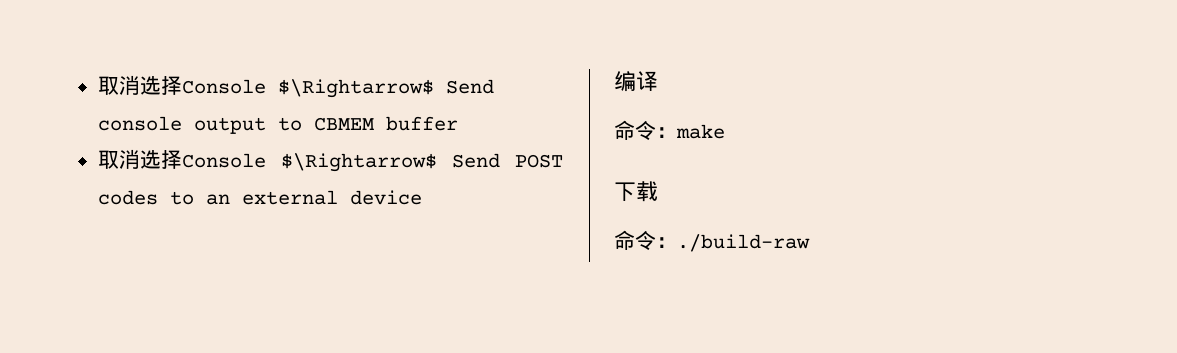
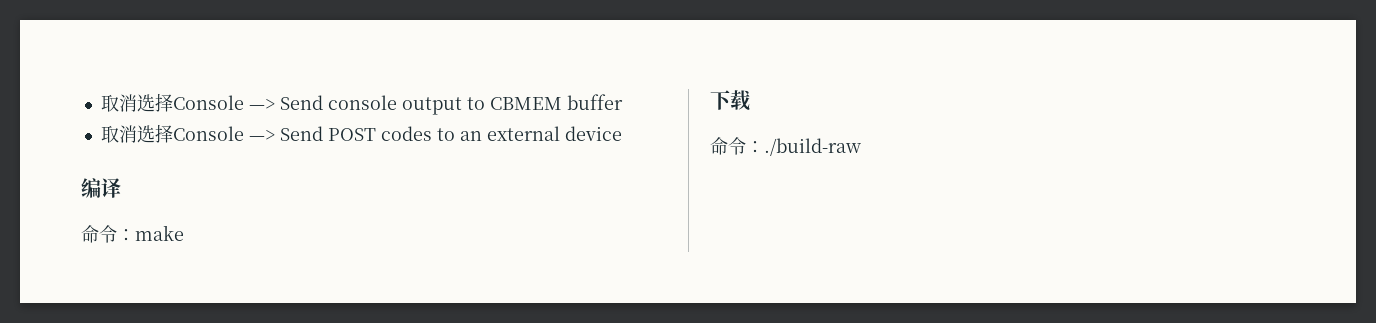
[97,75,434,98] 取消选择Console $\Rightarrow$ -> [100,93,275,112] 取消选择Console —>
[280,153,437,172] $\Rightarrow$ -> [248,130,275,141] —>

